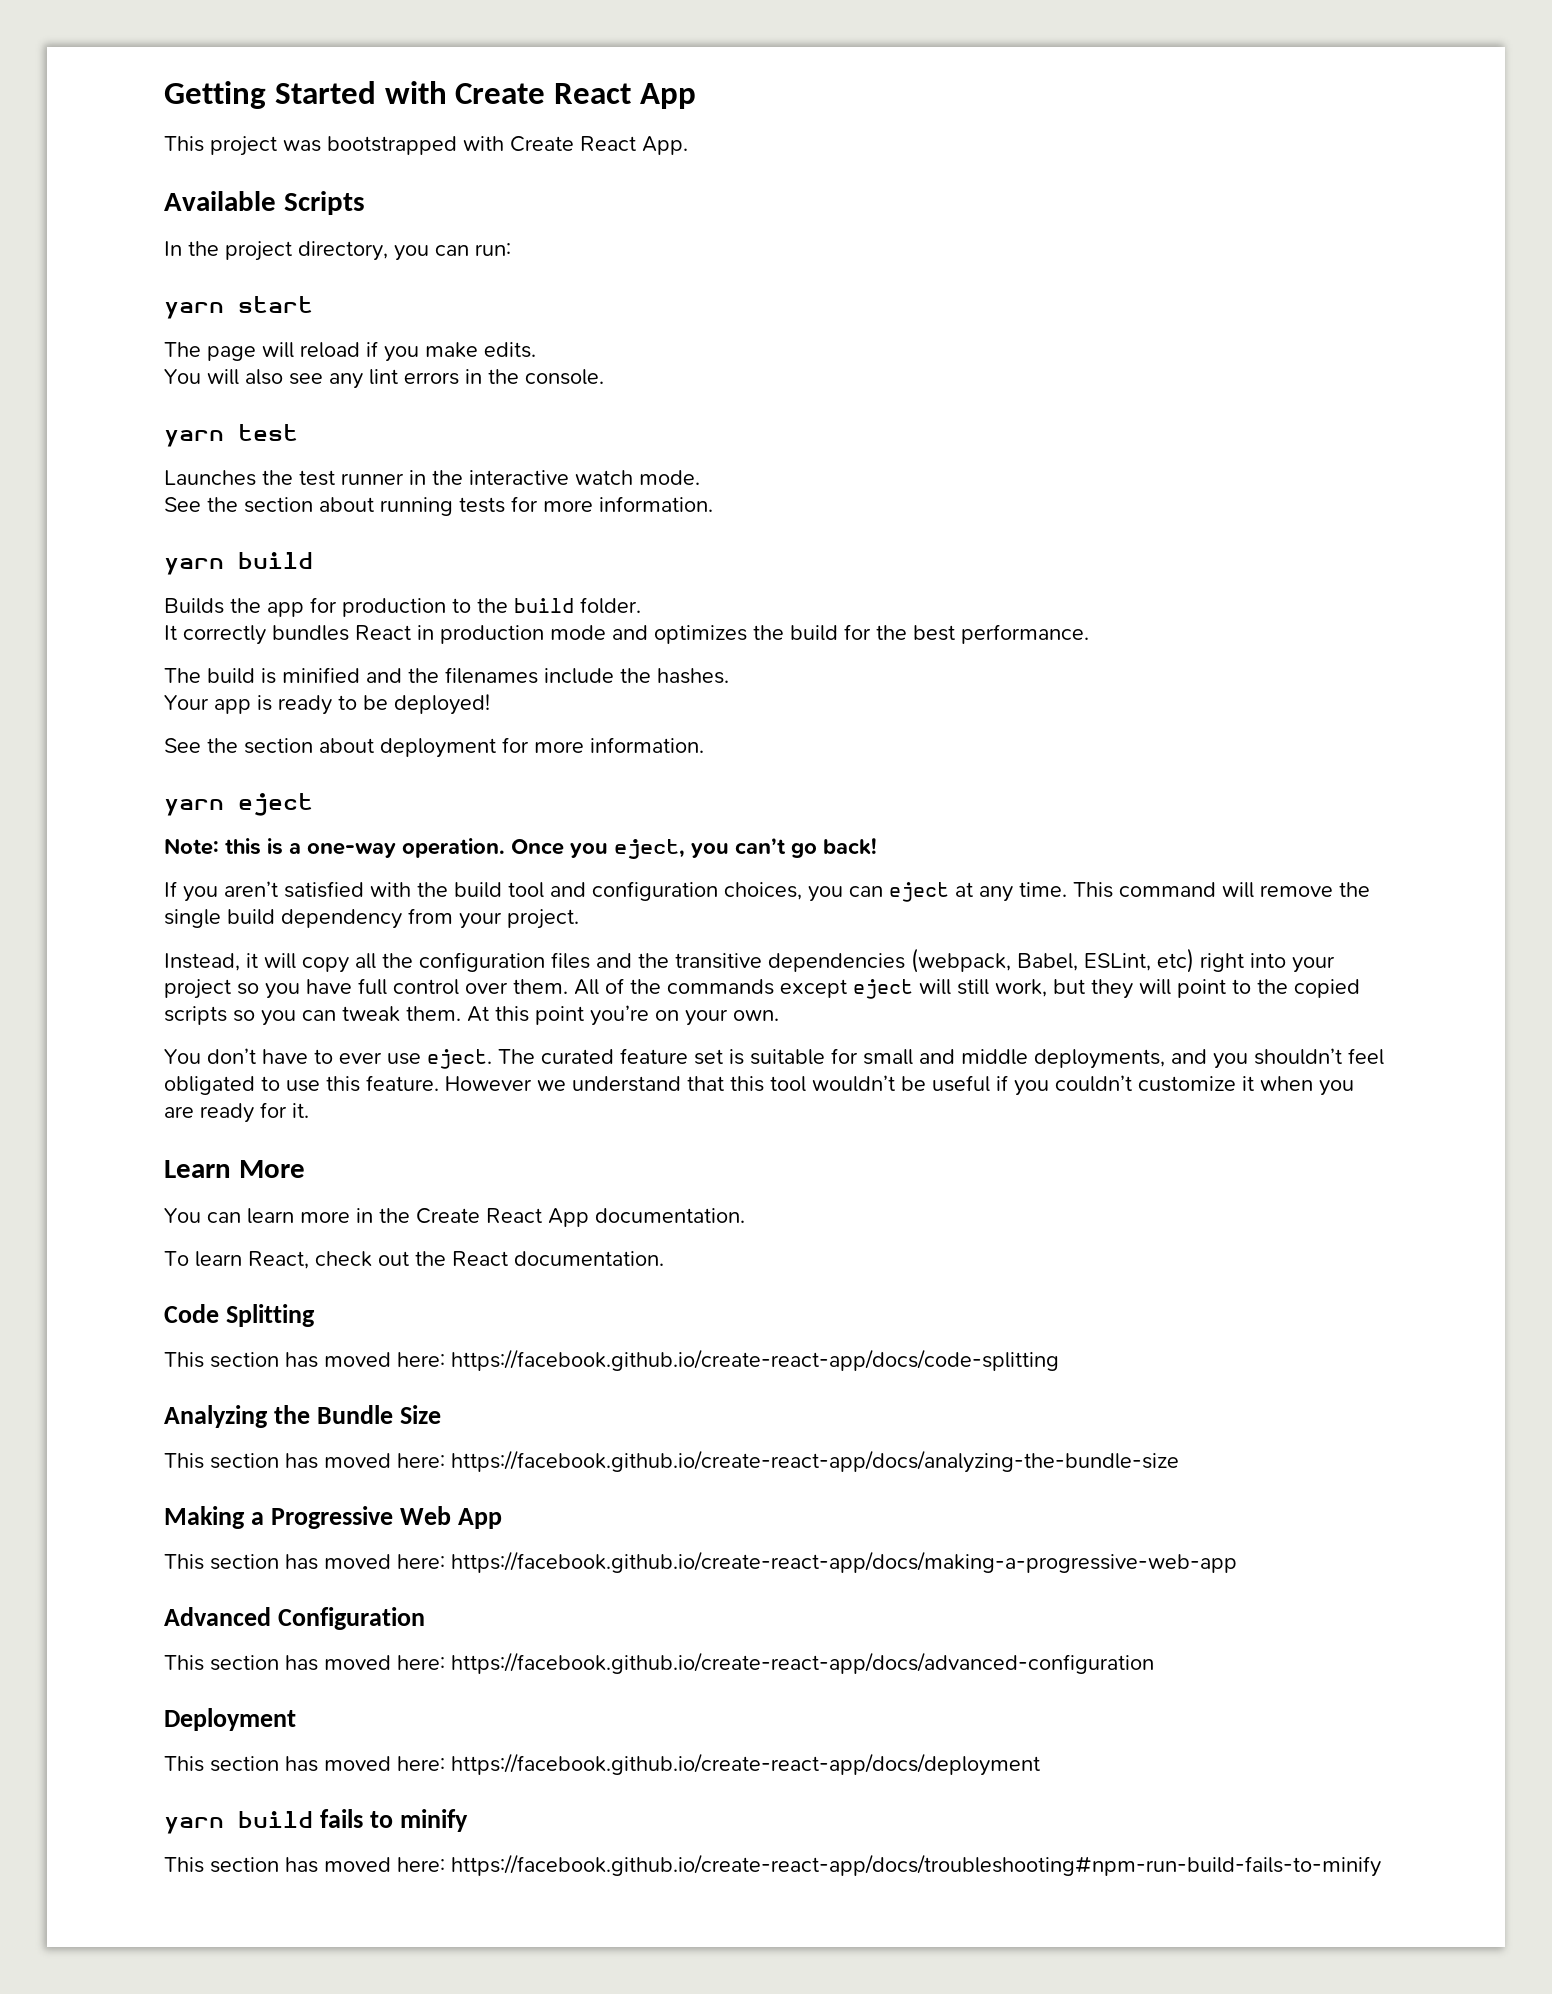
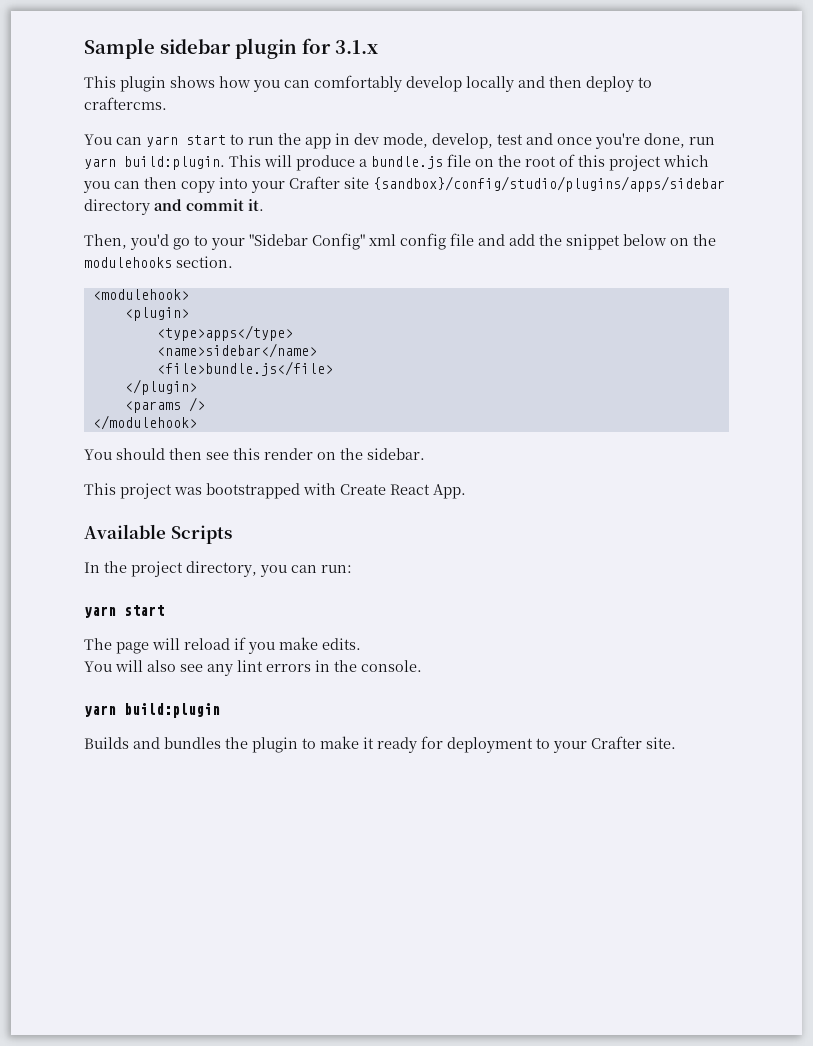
[164,81,696,109] Getting Started with Create React App -> [84,38,378,59] [84,75,652,92] [84,97,167,110] [84,133,715,149] [84,154,709,171] [83,176,725,193] [84,199,264,215] [84,233,716,250] [84,256,233,268] [92,289,189,300] [124,307,189,321] [156,325,293,341] [156,343,317,358] [156,361,333,376] [124,379,197,395] [124,397,205,413] [92,415,197,430] [84,448,425,460] Sample sidebar plugin for 3.1.x // This plugin shows how you can comfortably develop locally and then deploy to craftercms. // You can yarn start to run the app in dev mode, develop, test and once you're done, run yarn build:plugin. This will produce a bundle.js file on the root of this project which you can then copy into your Crafter site {sandbox}/config/studio/plugins/apps/sidebar directory and commit it. // Then, you'd go to your "Sidebar Config" xml config file and add the snippet below on the modulehooks section. // <modulehook> // <plugin> // <type>apps</type> // <name>sidebar</name> // <file>bundle.js</file> // </plugin> // <params /> // </modulehook> // You should then see this render on the sidebar.
[238,424,298,441] [164,470,700,486] [164,496,713,516] [164,552,313,575] [164,597,641,617] [164,624,1089,645] [164,667,729,684] [164,694,490,715] [164,737,704,758] [164,793,313,816] [164,838,877,859] [164,881,1370,902] [164,908,579,929] [164,948,1335,973] [164,978,1360,999] [164,1005,779,1026] [164,1048,1384,1069] [164,1075,1354,1096] [164,1102,309,1123] [164,1160,305,1178] [164,1208,745,1227] [164,1251,664,1269] [164,1304,316,1327] [164,1349,1059,1371] [164,1405,442,1428] [164,1450,1179,1473] [164,1506,503,1529] [164,1551,1237,1573] [164,1607,426,1630] [164,1652,1154,1674] [164,1708,296,1731] [164,1753,1040,1776] [164,1809,469,1834] [164,1854,1381,1877] test // Launches the test runner in the interactive watch mode. // See the section about running tests for more information. // yarn build // Builds the app for production to the build folder. // It correctly bundles React in production mode and optimizes the build for the best performance. // The build is minified and the filenames include the hashes. // Your app is ready to be deployed! // See the section about deployment for more information. // yarn eject // Note: this is a one-way operation. Once you eject, you can’t go back! // If you aren’t satisfied with the build tool and configuration choices, you can eject at any time. This command will remove the single build dependency from your project. // Instead, it will copy all the configuration files and the transitive dependencies (webpack, Babel, ESLint, etc) right into your project so you have full control over them. All of the commands except eject will still work, but they will point to the copied scripts so you can tweak them. At this point you’re on your own. // You don’t have to ever use eject. The curated feature set is suitable for small and middle deployments, and you shouldn’t feel obligated to use this feature. However we understand that this tool wouldn’t be useful if you couldn’t customize it when you are ready for it. // Learn More // You can learn more in the Create React App documentation. // To learn React, check out the React documentation. // Code Splitting // This section has moved here: https://facebook.github.io/create-react-app/docs/code-splitting // Analyzing the Bundle Size // This section has moved here: https://facebook.github.io/create-react-app/docs/analyzing-the-bundle-size // Making a Progressive Web App // This section has moved here: https://facebook.github.io/create-react-app/docs/making-a-progressive-web-app // Advanced Configuration // This section has moved here: https://facebook.github.io/create-react-app/docs/advanced-configuration // Deployment // This section has moved here: https://facebook.github.io/create-react-app/docs/deployment // yarn build fails to minify // This section has moved here: https://facebook.github.io/create-react-app/docs/troubleshooting#npm-run-build-fails-to-minify -> [124,703,220,718] [84,736,676,753] build:plugin // Builds and bundles the plugin to make it ready for deployment to your Crafter site.

